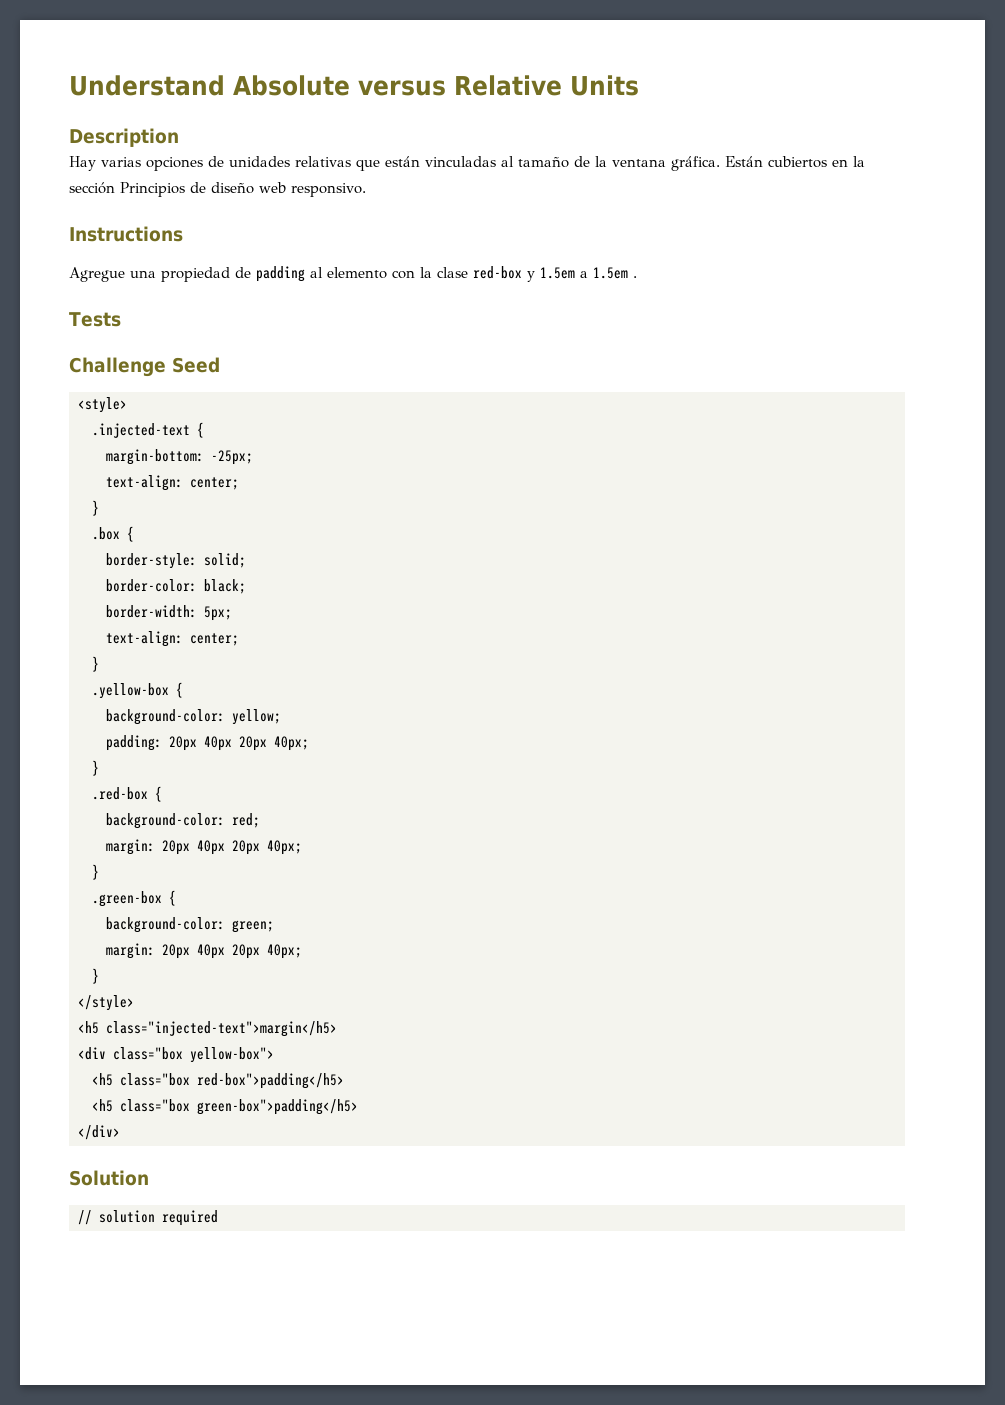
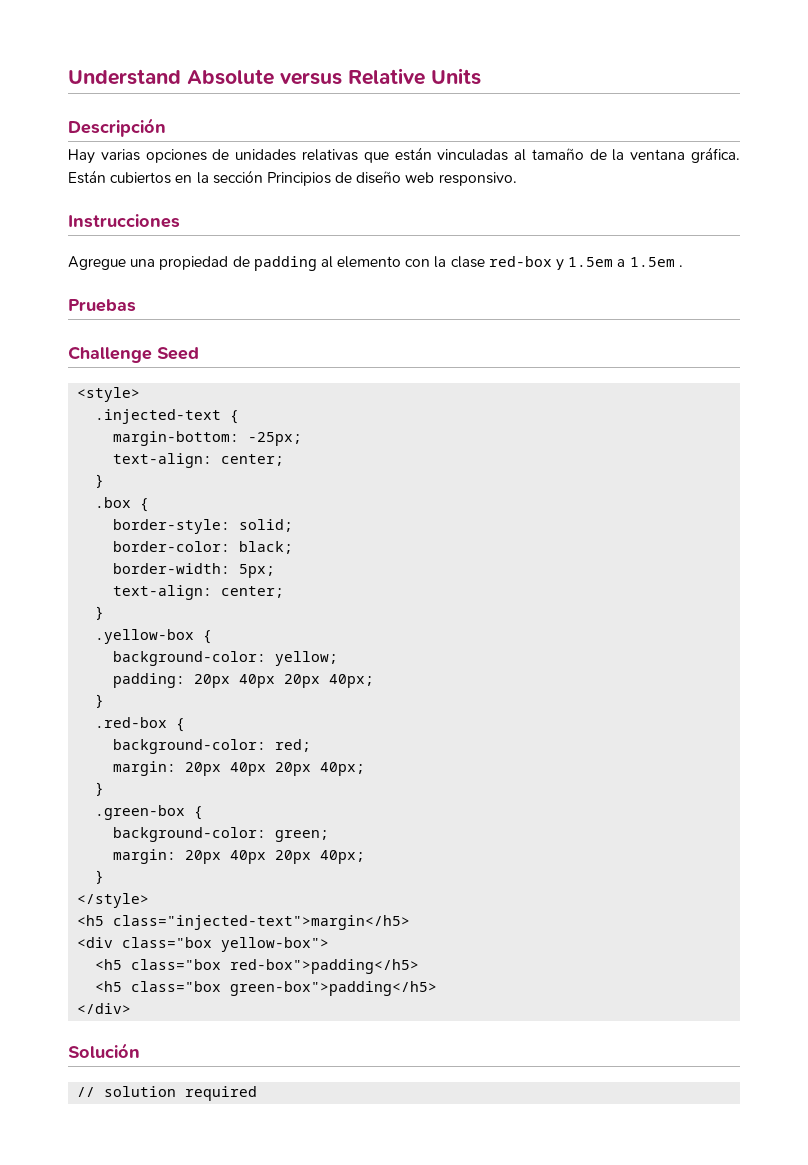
[69,128,179,147] Description -> [68,118,166,137] Descripción
[69,226,183,242] Instructions -> [68,214,180,228] Instrucciones
[69,312,121,327] Tests -> [68,299,136,312] Pruebas
[69,1170,149,1186] Solution -> [68,1043,140,1058] Solución

